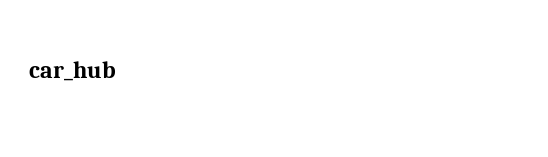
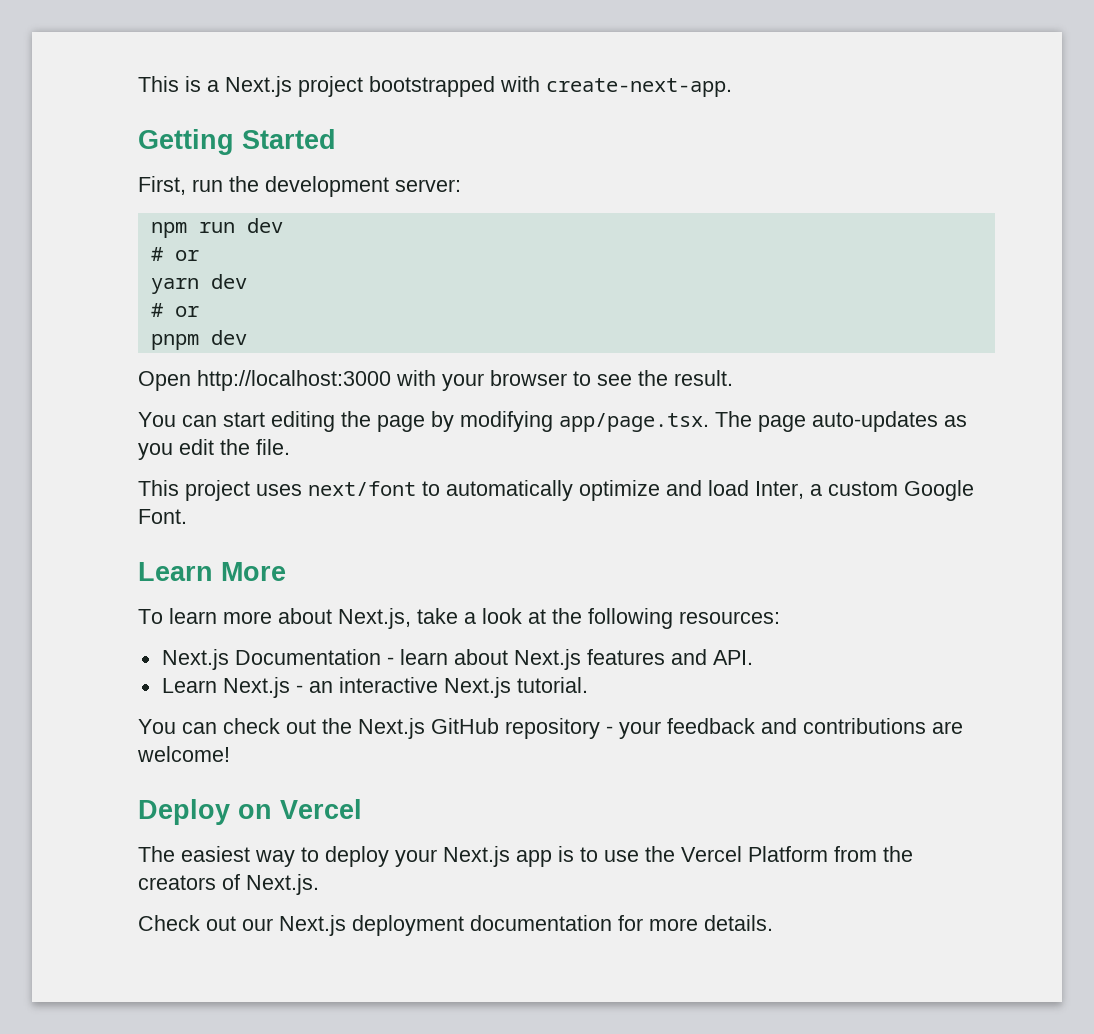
[29,61,116,81] car_hub -> [138,76,732,97] [138,129,336,155] [138,176,461,197] [150,218,283,238] [150,247,199,261] [150,274,247,294] [150,303,199,317] [150,330,247,350] [138,370,733,391] [138,411,967,432] [138,439,290,460] [138,480,974,501] [138,509,187,524] [138,562,286,581] [138,608,780,629] [161,649,753,670] [161,677,588,698] [138,718,963,739] [137,746,230,762] [138,799,362,825] [138,846,913,867] [138,874,319,895] [138,915,773,936] This is a Next.js project bootstrapped with create-next-app. // Getting Started // First, run the development server: // npm run dev // # or // yarn dev // # or // pnpm dev // Open http://localhost:3000 with your browser to see the result. // You can start editing the page by modifying app/page.tsx. The page auto-updates as you edit the file. // This project uses next/font to automatically optimize and load Inter, a custom Google Font. // Learn More // To learn more about Next.js, take a look at the following resources: // Next.js Documentation - learn about Next.js features and API. // Learn Next.js - an interactive Next.js tutorial. // You can check out the Next.js GitHub repository - your feedback and contributions are welcome! // Deploy on Vercel // The easiest way to deploy your Next.js app is to use the Vercel Platform from the creators of Next.js. // Check out our Next.js deployment documentation for more details.

